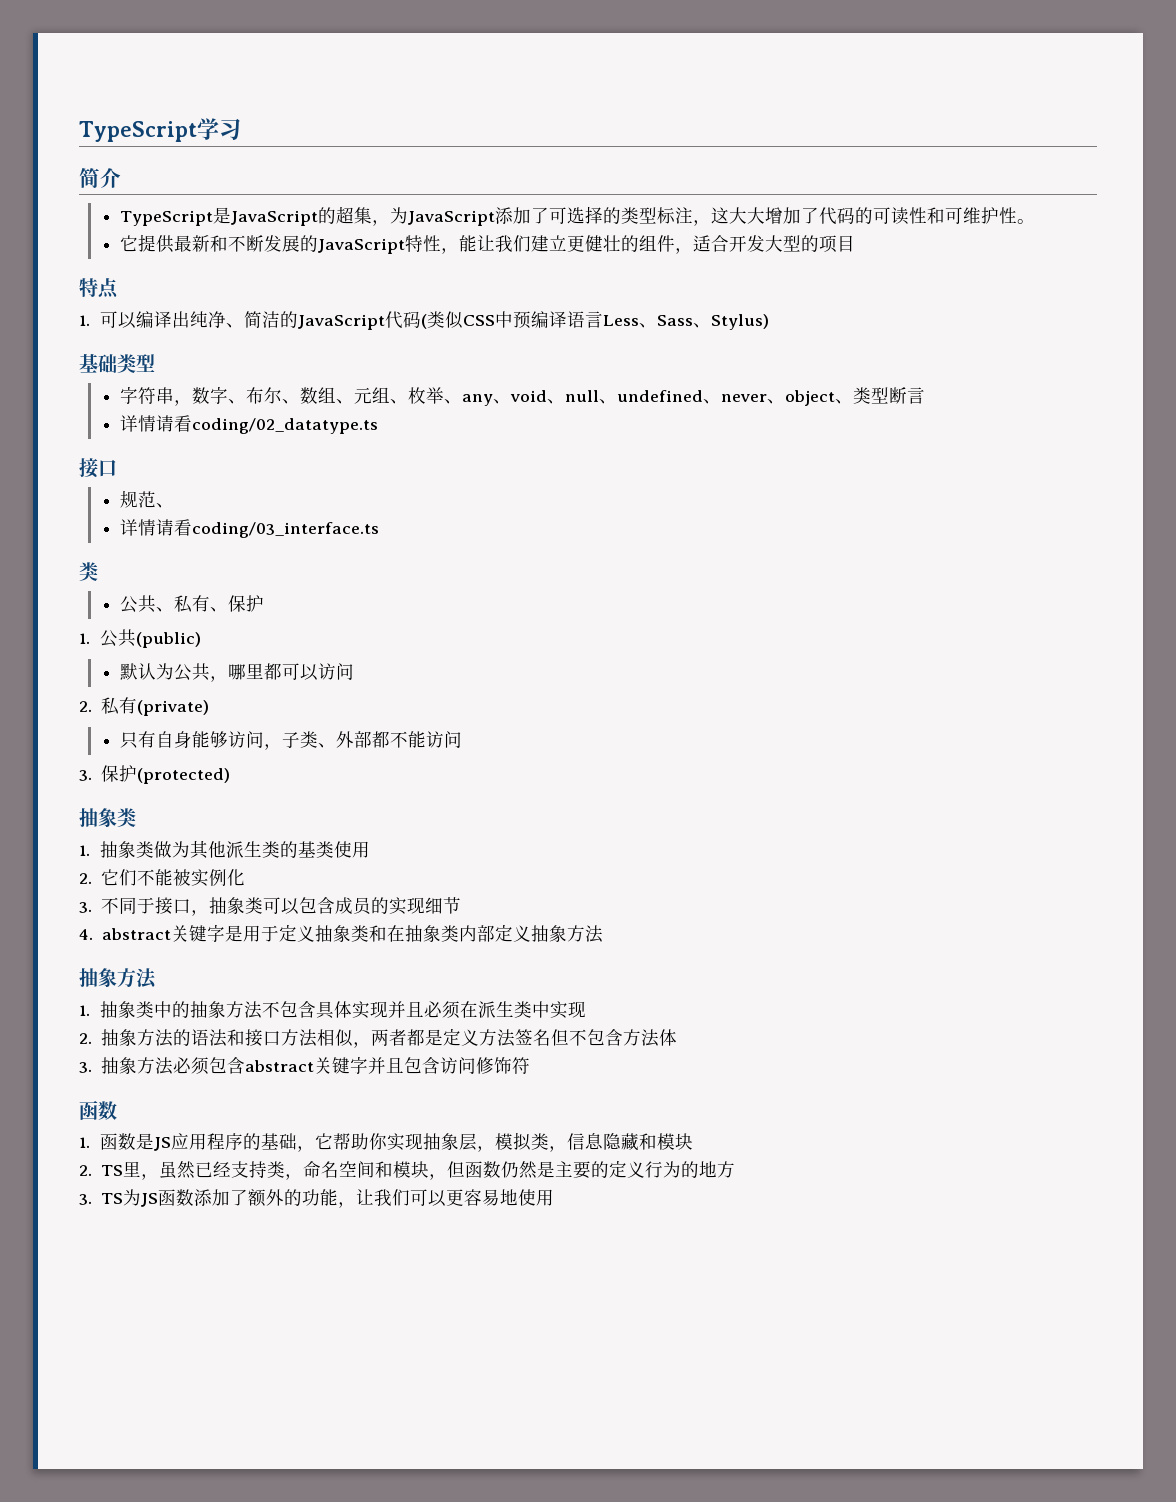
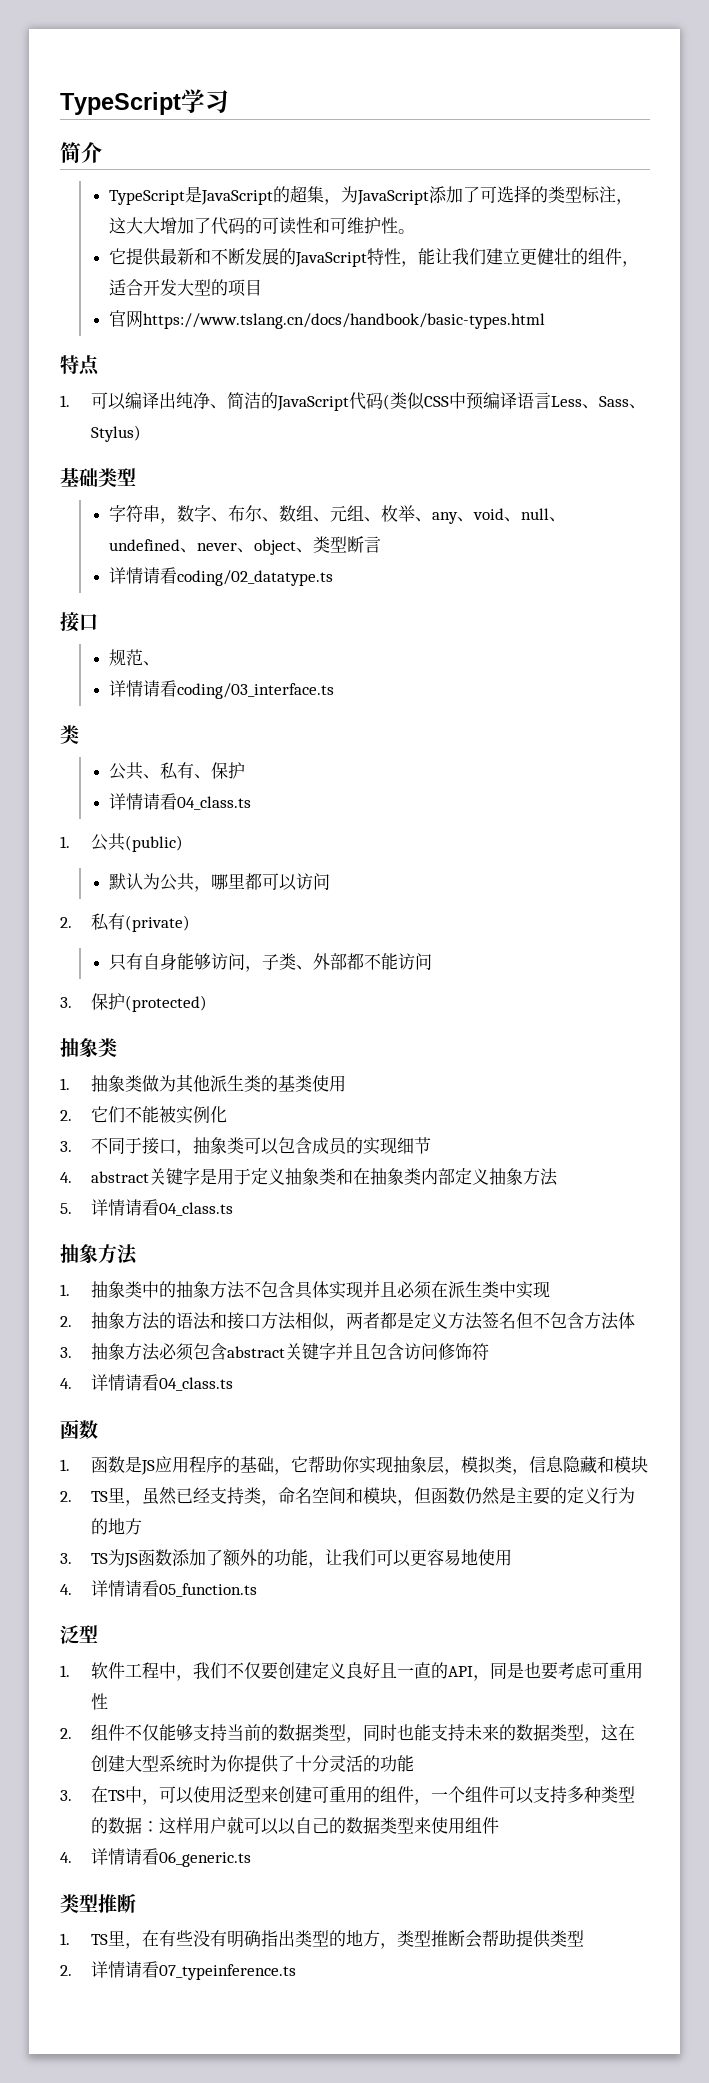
(855, 243) none -> [109,310,546,329] // 官网https://www.tslang.cn/docs/handbook/basic-types.html
(264, 603) none -> [109,793,252,810] // 详情请看04_class.ts
(603, 934) none -> [60,1199,233,1216] // 5.详情请看04_class.ts
(530, 1065) none -> [60,1374,233,1391] // 4.详情请看04_class.ts
(554, 1197) none -> [60,1580,257,1597] [60,1625,98,1644] [60,1662,643,1681] [90,1693,108,1710] [60,1724,635,1743] [90,1755,414,1773] [60,1786,635,1805] [90,1816,499,1835] [60,1848,251,1867] [60,1893,136,1913] [60,1930,584,1949] [60,1961,296,1980] // 4.详情请看05_function.ts // 泛型 // 1.软件工程中，我们不仅要创建定义良好且一直的API，同是也要考虑可重用性 // 2.组件不仅能够支持当前的数据类型，同时也能支持未来的数据类型，这在创建大型系统时为你提供了十分灵活的功能 // 3.在TS中，可以使用泛型来创建可重用的组件，一个组件可以支持多种类型的数据：这样用户就可以以自己的数据类型来使用组件 // 4.详情请看06_generic.ts // 类型推断 // 1. TS里，在有些没有明确指出类型的地方，类型推断会帮助提供类型 // 2.详情请看07_typeinference.ts

